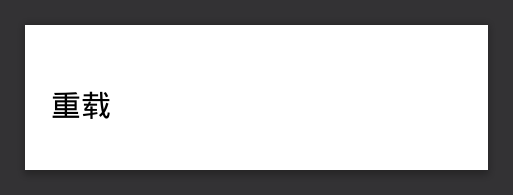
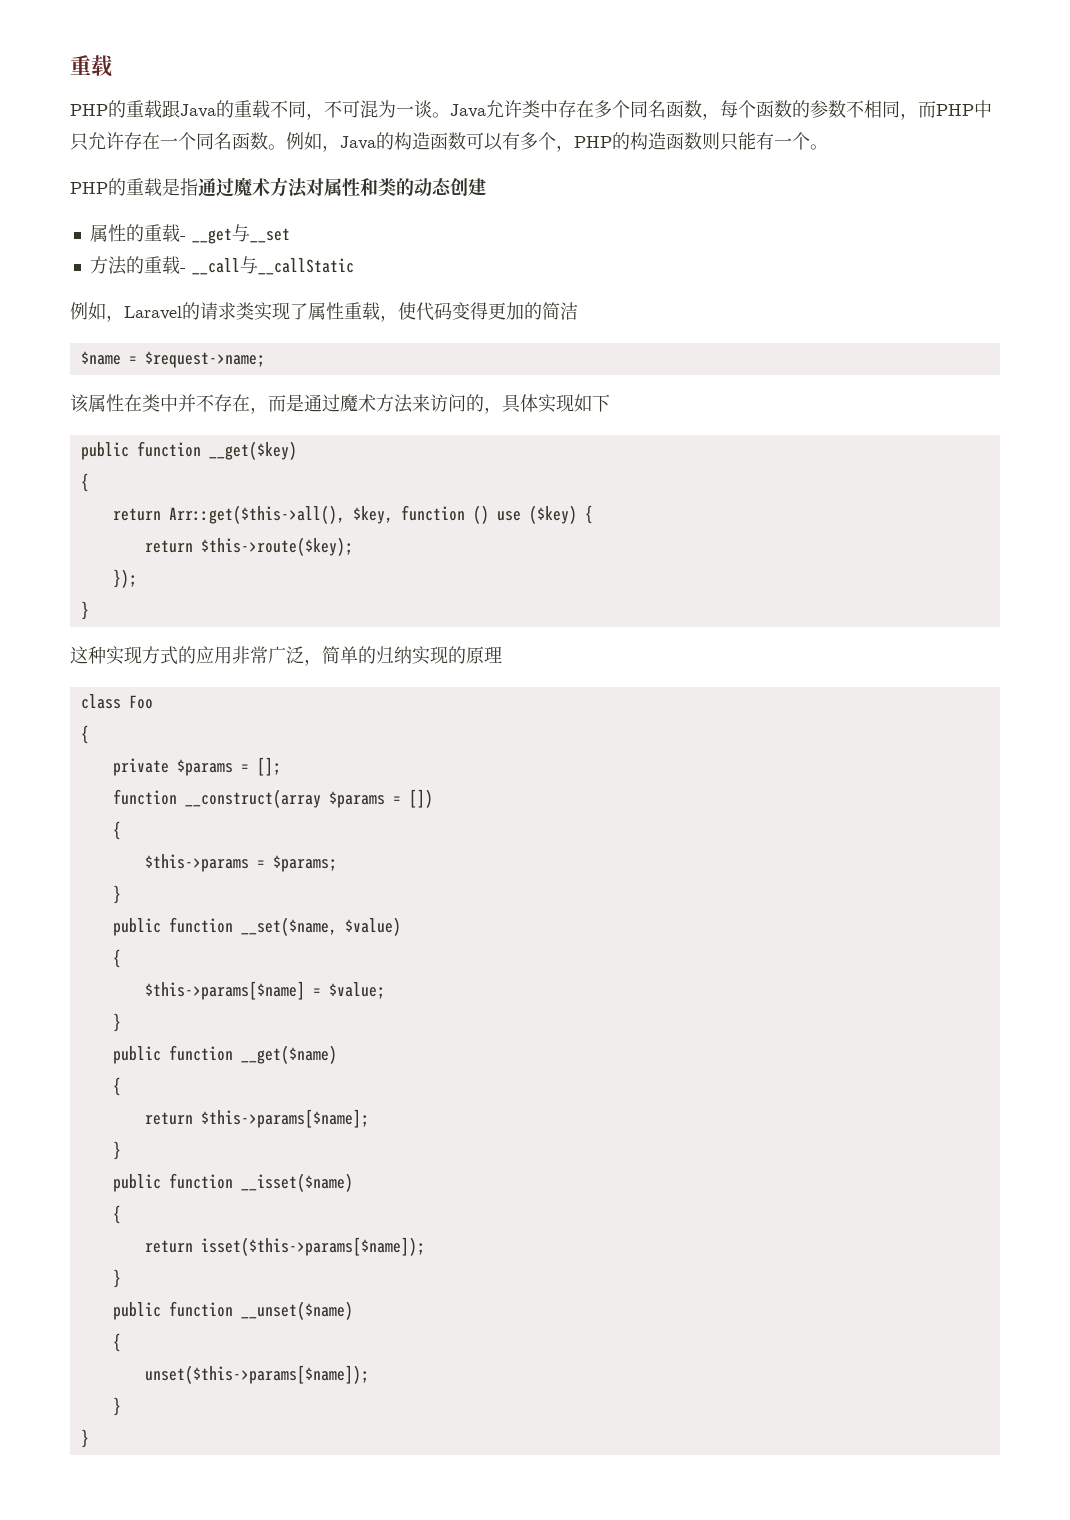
[51,91,111,119] 重载 -> [70,55,113,77] [70,100,992,120] [70,132,828,152] [70,177,486,198] [89,224,290,244] [89,256,354,275] [70,302,578,322] [80,351,265,368] [70,394,610,414] [80,441,297,460] [80,473,89,492] [112,505,593,524] [144,537,353,556] [112,569,137,588] [80,601,89,620] [70,646,502,666] [80,694,153,709] [80,725,89,744] [112,757,281,776] [112,789,433,808] [112,821,121,840] [144,854,337,872] [112,885,121,904] [112,917,401,936] [112,949,121,968] [144,981,385,1000] [112,1013,121,1032] [112,1045,337,1064] [112,1077,121,1096] [144,1109,369,1128] [112,1141,121,1160] [112,1173,353,1192] [112,1205,121,1224] [144,1237,425,1256] [112,1269,121,1288] [112,1301,353,1320] [112,1333,121,1352] [144,1365,369,1384] [112,1397,121,1416] [80,1429,89,1448] 重载 // PHP的重载跟Java的重载不同，不可混为一谈。Java允许类中存在多个同名函数，每个函数的参数不相同，而PHP中只允许存在一个同名函数。例如，Java的构造函数可以有多个，PHP的构造函数则只能有一个。 // PHP的重载是指通过魔术方法对属性和类的动态创建 // 属性的重载- __get与__set // 方法的重载- __call与__callStatic // 例如，Laravel的请求类实现了属性重载，使代码变得更加的简洁 // $name = $request->name; // 该属性在类中并不存在，而是通过魔术方法来访问的，具体实现如下 // public function __get($key) // { // return Arr::get($this->all(), $key, function () use ($key) { // return $this->route($key); // }); // } // 这种实现方式的应用非常广泛，简单的归纳实现的原理 // class Foo // { // private $params = []; // function __construct(array $params = []) // { // $this->params = $params; // } // public function __set($name, $value) // { // $this->params[$name] = $value; // } // public function __get($name) // { // return $this->params[$name]; // } // public function __isset($name) // { // return isset($this->params[$name]); // } // public function __unset($name) // { // unset($this->params[$name]); // } // }

